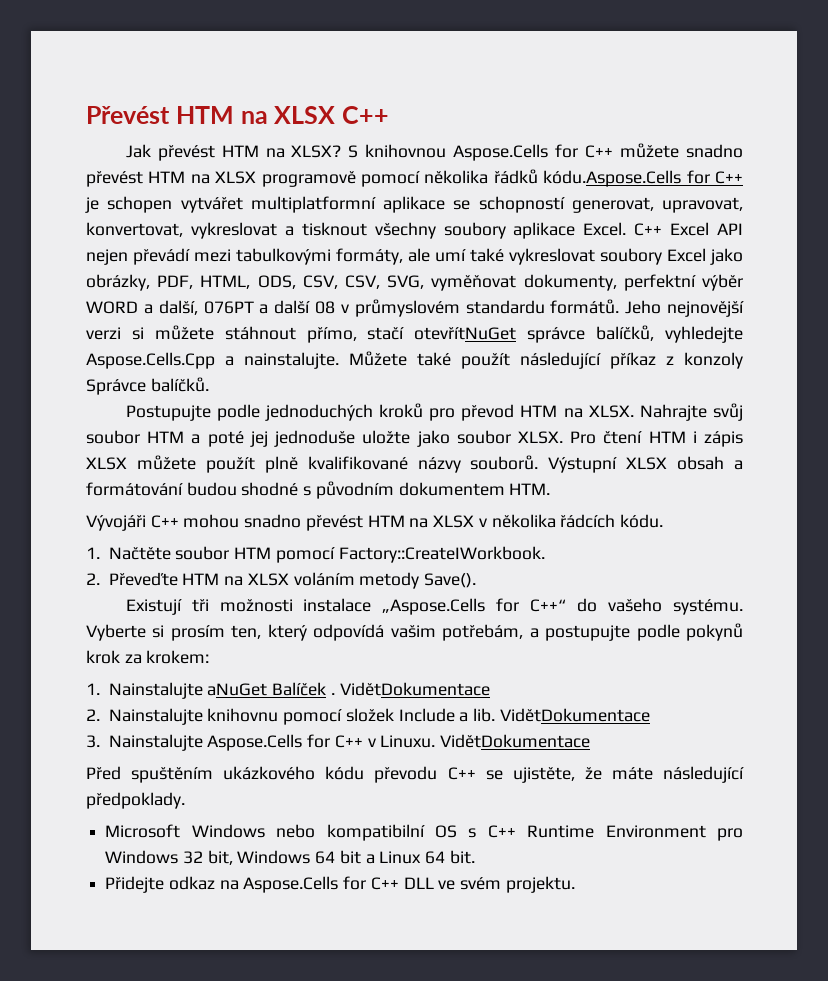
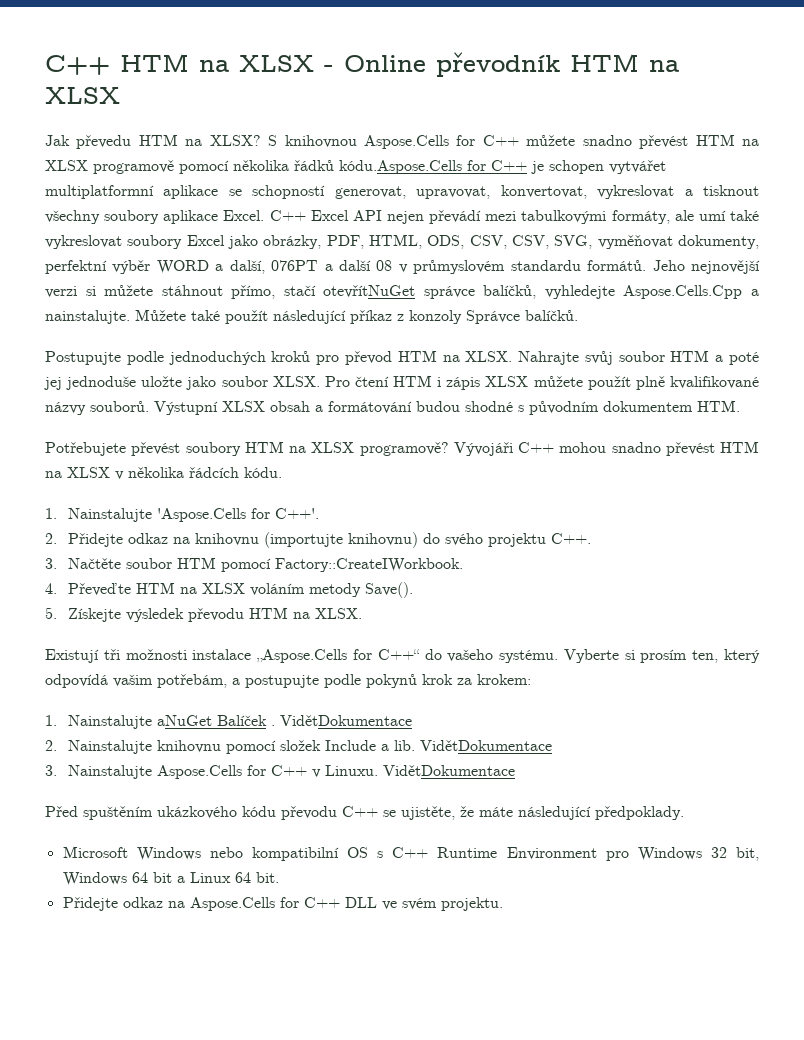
[86,106,389,124] Převést HTM na XLSX C++ -> [45,52,679,77] [45,87,120,104] C++ HTM na XLSX - Online převodník HTM na XLSX
[157,145,215,161] převést -> [76,135,132,149] převedu
(551, 489) none -> [45,441,449,456] Potřebujete převést soubory HTM na XLSX programově?
(100, 553) none -> [68,508,320,522] [45,532,592,548] [45,558,57,569] Nainstalujte 'Aspose.Cells for C++'. // 2. Přidejte odkaz na knihovnu (importujte knihovnu) do svého projektu C++. // 3.
[86,573,100,585] 2. -> [45,583,57,594] 4.
(477, 580) none -> [45,607,363,622] // 5. Získejte výsledek převodu HTM na XLSX.

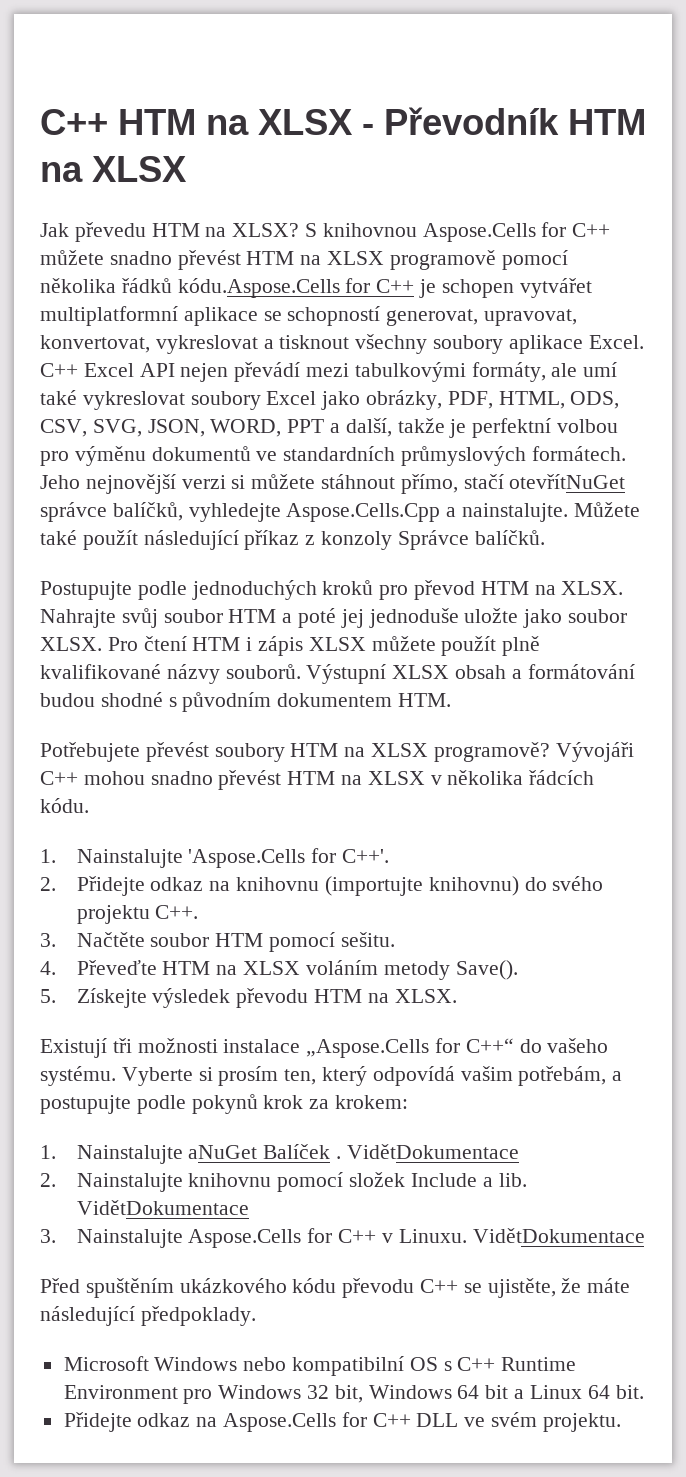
[344,52,560,77] Online převodník -> [384,107,559,135] Převodník
[511,235,759,249] [45,260,647,274] CSV, SVG, vyměňovat dokumenty, perfektní výběr WORD a další, 076PT a další 08 v průmyslovém standardu formátů. -> [92,418,619,438] [40,446,626,466] SVG, JSON, WORD, PPT a další, takže je perfektní volbou pro výměnu dokumentů ve standardních průmyslových formátech.
[275,558,464,572] Factory::CreateIWorkbook. -> [340,932,395,947] sešitu.

